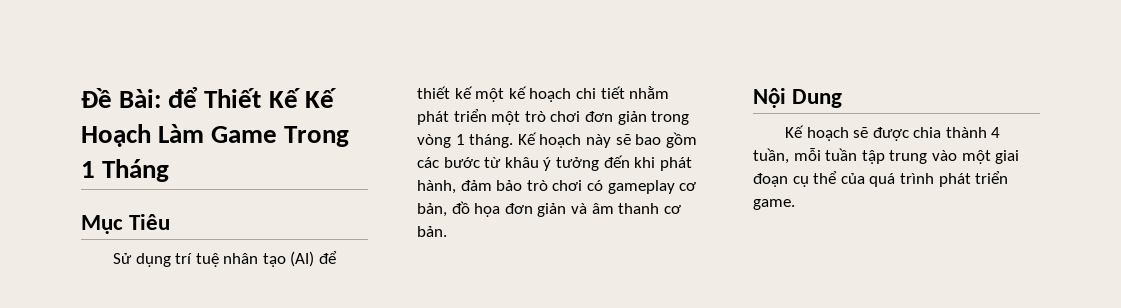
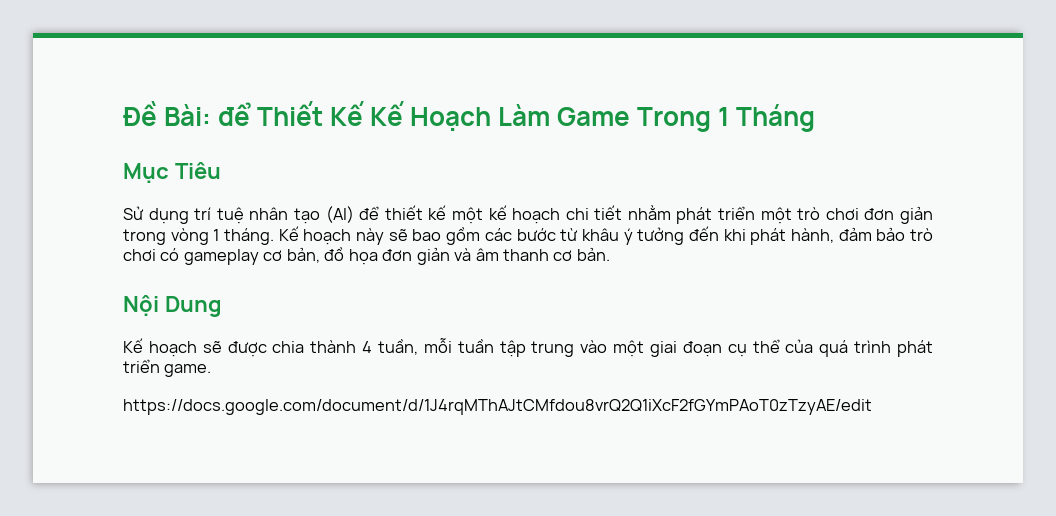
(795, 204) none -> [123,399,872,415] // https://docs.google.com/document/d/1J4rqMThAJtCMfdou8vrQ2Q1iXcF2fGYmPAoT0zTzyAE/edit

